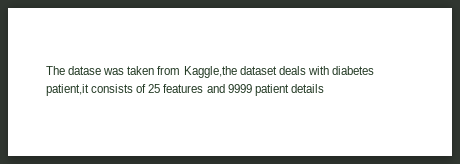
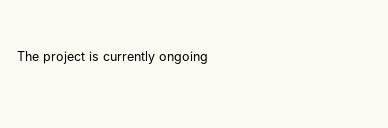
[68,66,374,78] [46,84,324,96] datase was taken from Kaggle,the dataset deals with diabetes patient,it consists of 25 features and 9999 patient details -> [43,51,208,64] project is currently ongoing

